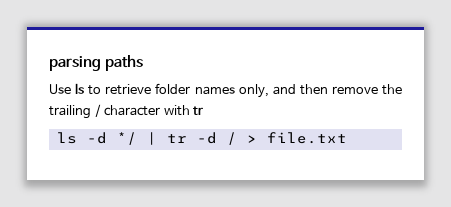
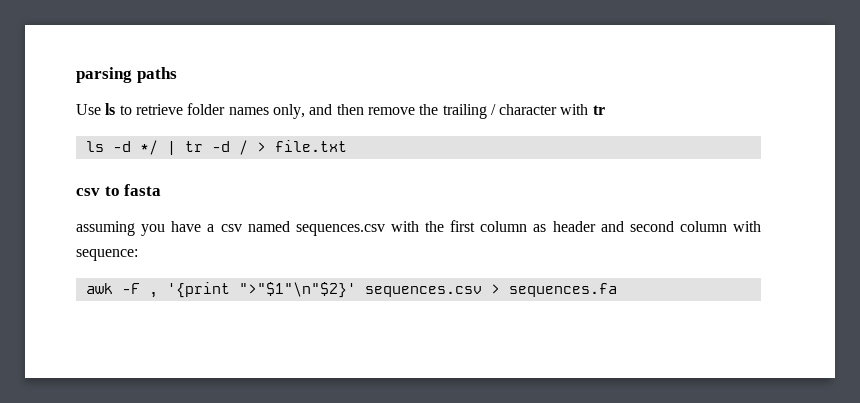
(347, 138) none -> [76,184,162,196] [76,220,761,236] [76,249,138,261] [85,282,617,298] // csv to fasta // assuming you have a csv named sequences.csv with the first column as header and second column with sequence: // awk -F , '{print ">"$1"\n"$2}' sequences.csv > sequences.fa

